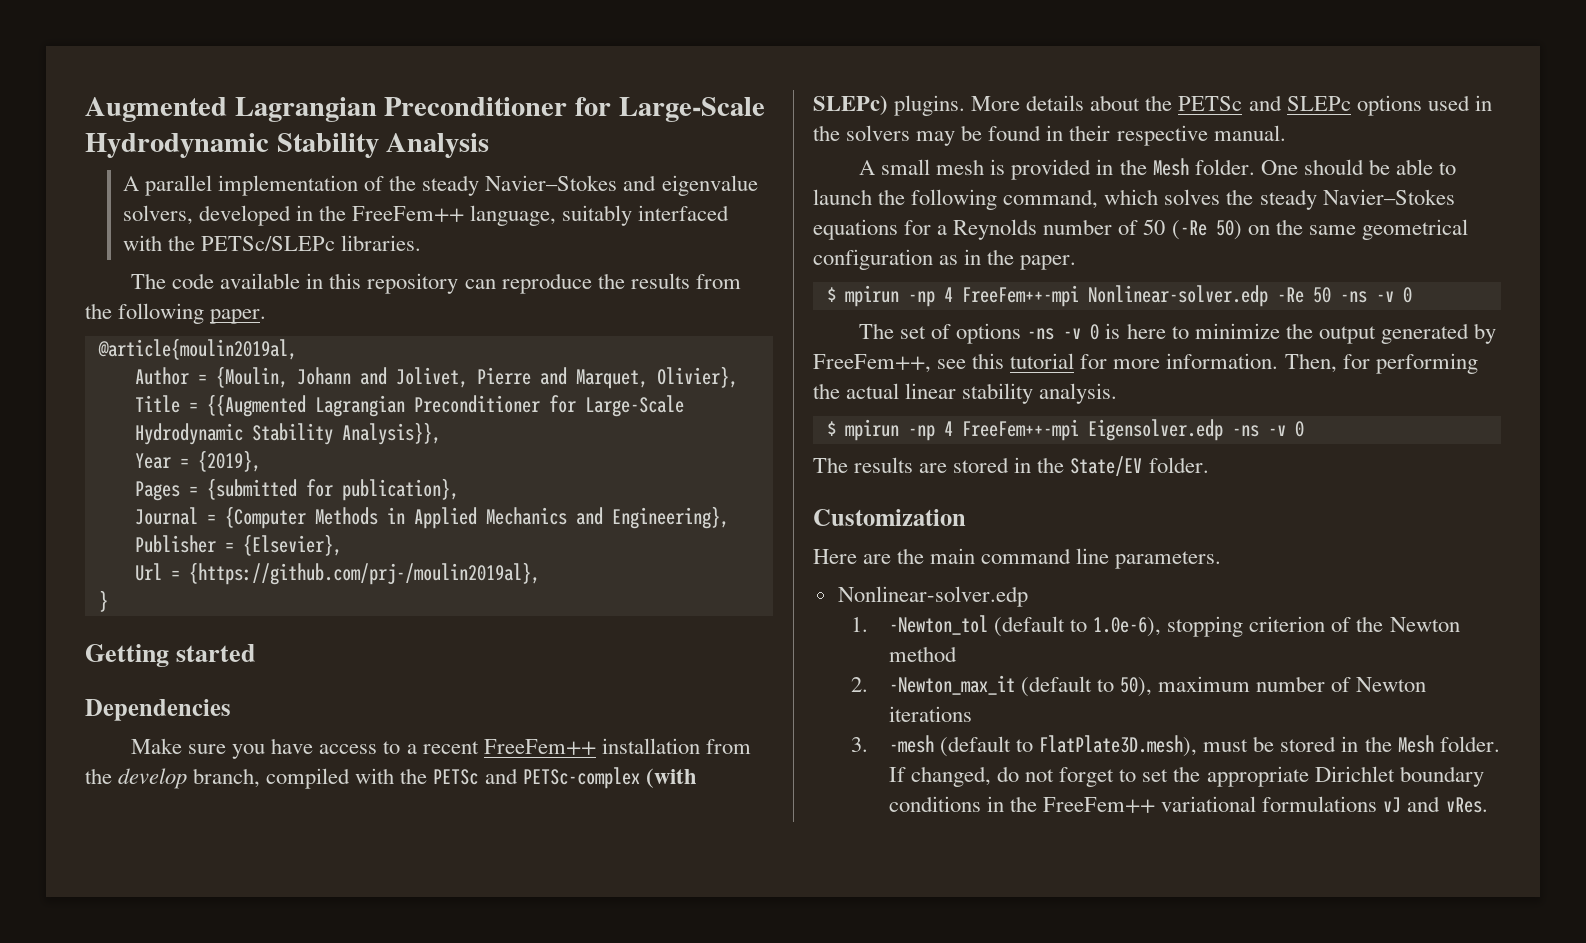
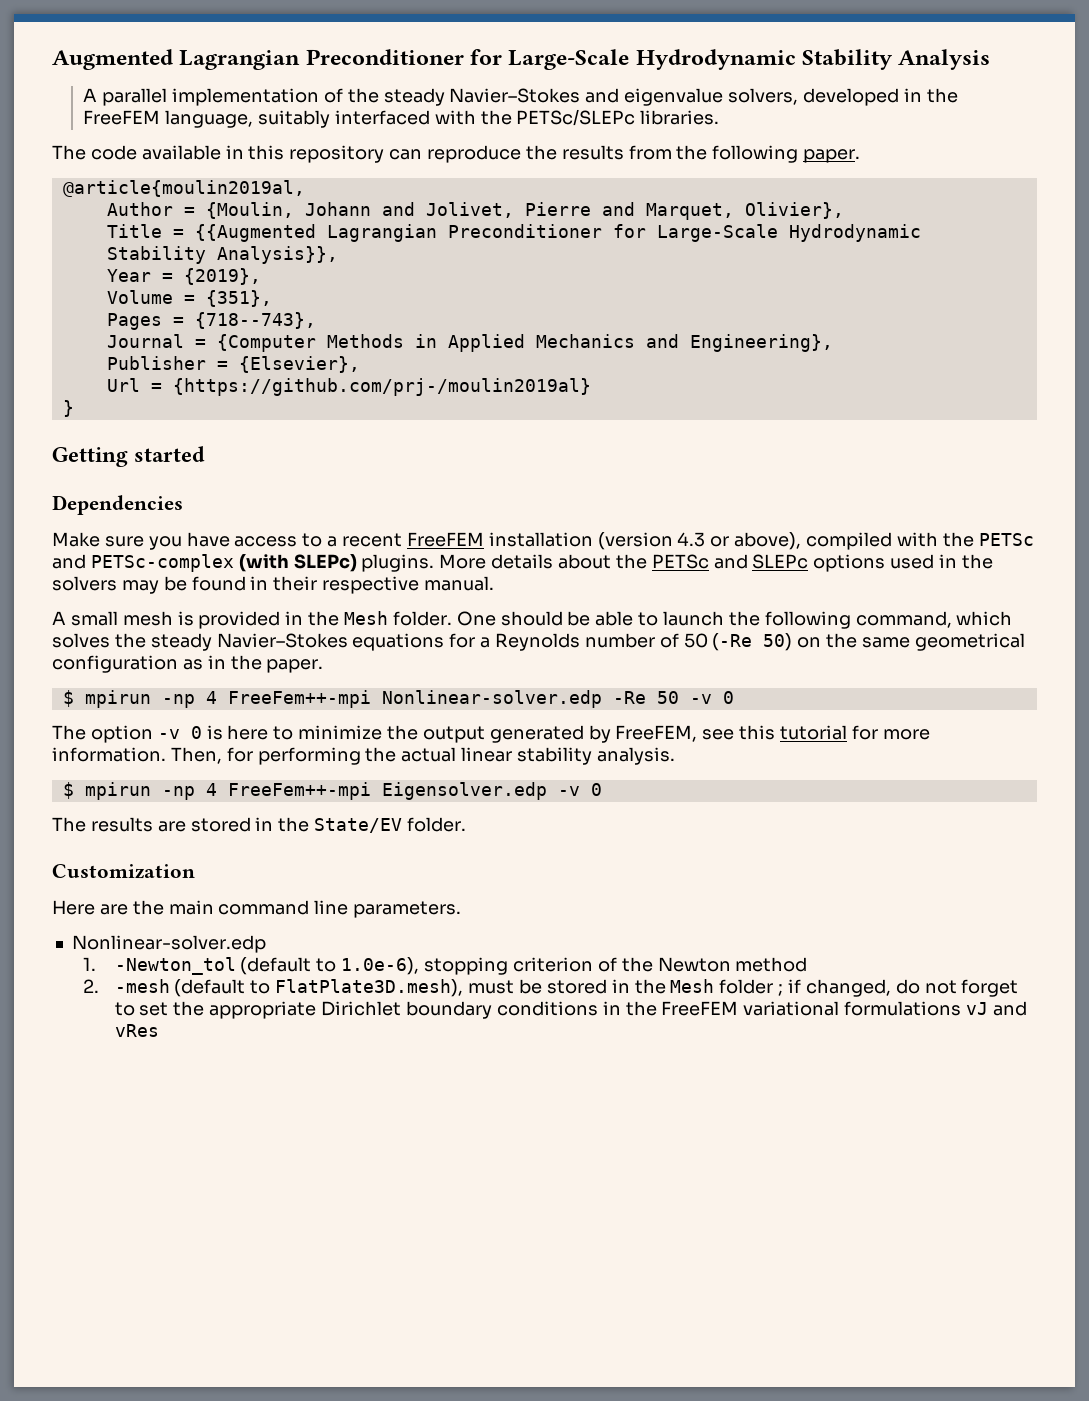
[352,206,465,222] FreeFem++ -> [83,110,161,125] FreeFEM
(261, 461) none -> [106,290,272,307] // Volume = {351},
[206,478,459,501] {submitted for publication}, -> [194,312,316,329] {718--743},
[188,562,540,585] {https://github.com/prj-/moulin2019al}, -> [172,378,591,396] {https://github.com/prj-/moulin2019al}
[483,738,751,755] [85,768,261,789] FreeFem++ installation from the develop branch, -> [406,532,802,550] FreeFEM installation (version 4.3 or above),
[1339,287,1412,303] [859,323,1055,344] -ns -v 0 // The set of options -ns -> [689,691,734,704] [52,725,153,743] -v 0 // The option
[813,354,931,373] FreeFem++, -> [615,725,698,742] FreeFEM,
[1231,425,1259,437] -ns -> (547, 791) none
[888,675,1427,697] [888,706,972,722] [850,737,868,752] -Newton_max_it (default to 50), maximum number of Newton iterations // 3. -> (100, 986) none
[1439,736,1500,752] [888,767,906,782] folder. If -> [719,979,801,996] folder ; if
[1043,797,1156,813] FreeFem++ -> [661,1001,739,1016] FreeFEM
[1445,797,1488,813] vRes. -> [114,1024,159,1037] vRes

